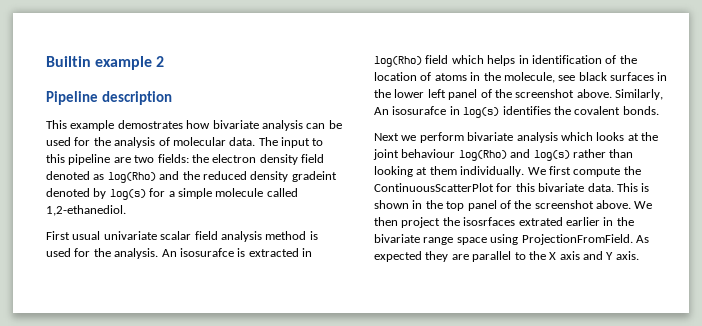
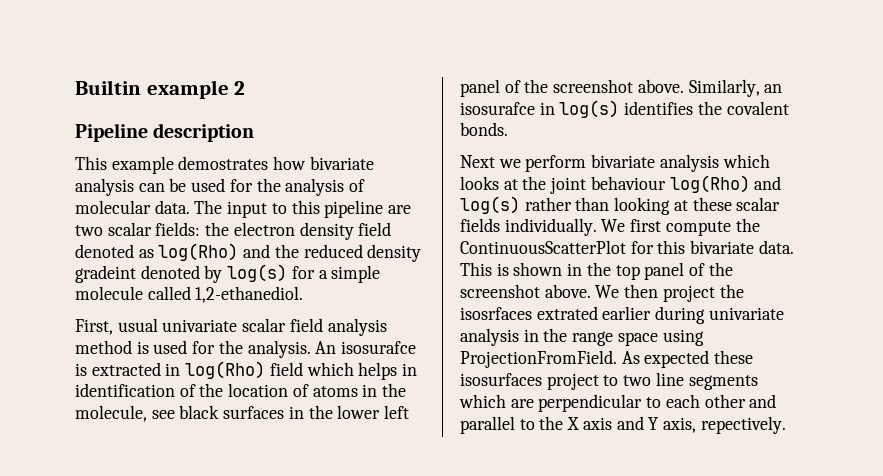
(155, 159) none -> [107,222,152,236] scalar
[46,231,70,240] First -> [75,319,113,335] First,
[374,107,389,115] An -> [764,84,783,93] an
[429,166,457,175] them -> [692,197,781,211] [460,218,500,232] these scalar fields
[603,217,634,226] [374,234,420,243] in the bivariate -> [655,306,784,324] [460,328,568,346] during univariate analysis in the
[425,251,469,262] they are -> [714,350,754,364] [460,372,758,390] [459,394,777,412] these isosurfaces project to two line segments which are perpendicular to each other and
[615,251,639,260] axis. -> [663,416,786,434] axis, repectively.

